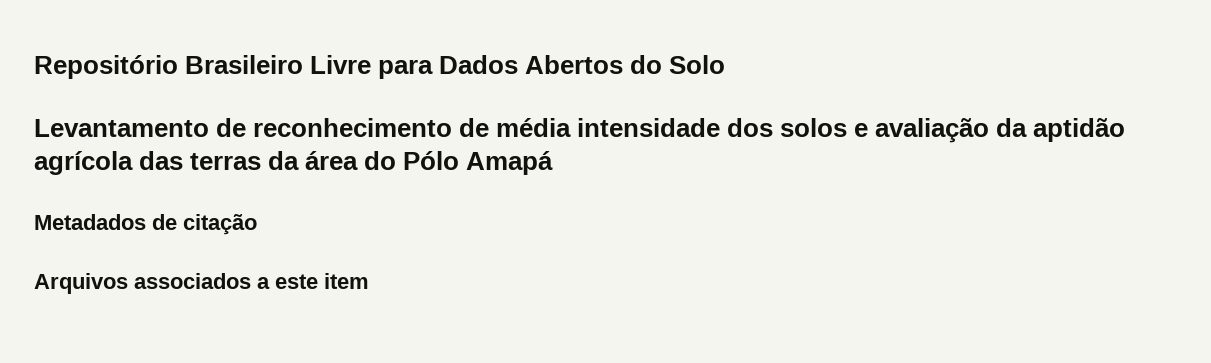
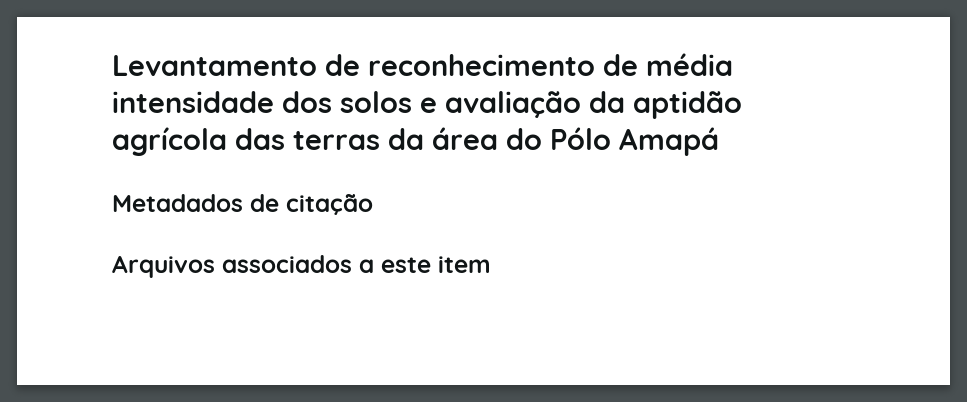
[34,55,726,79] Repositório Brasileiro Livre para Dados Abertos do Solo // -> (112, 65) none

